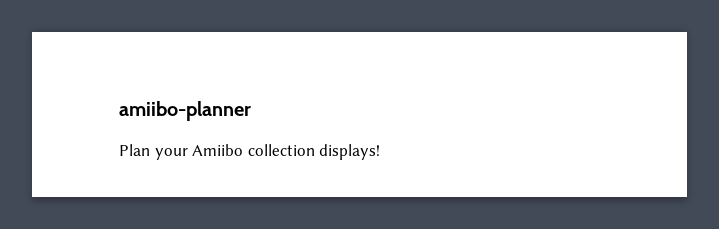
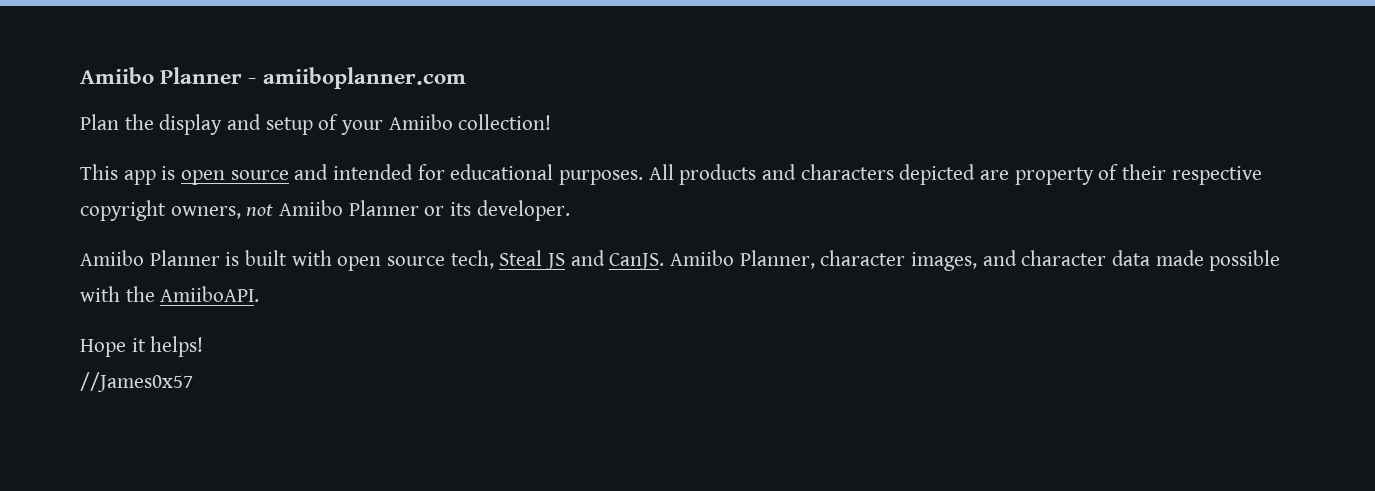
[119,101,251,121] [119,144,381,160] amiibo-planner // Plan your Amiibo collection displays! -> [80,67,466,89] [80,114,552,135] [80,164,1262,185] [80,200,570,221] [80,250,1281,271] [80,286,260,302] [80,336,204,357] [80,372,193,392] Amiibo Planner - amiiboplanner.com // Plan the display and setup of your Amiibo collection! // This app is open source and intended for educational purposes. All products and characters depicted are property of their respective copyright owners, not Amiibo Planner or its developer. // Amiibo Planner is built with open source tech, Steal JS and CanJS. Amiibo Planner, character images, and character data made possible with the AmiiboAPI. // Hope it helps! // //James0x57

